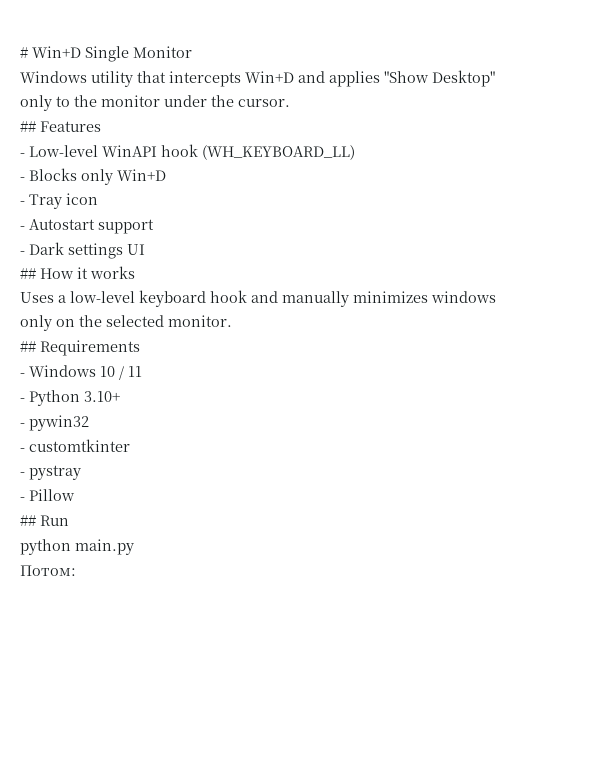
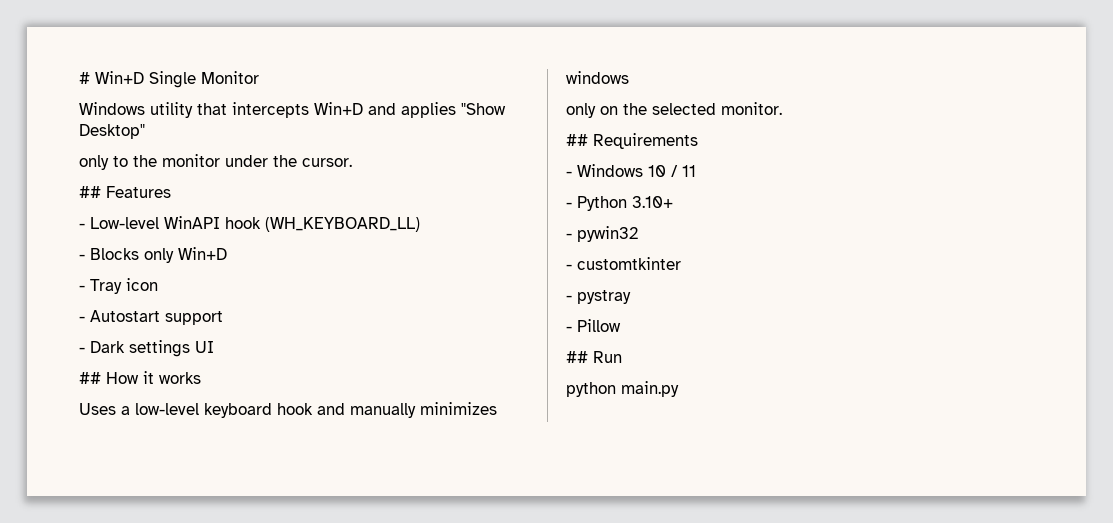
[20,565,76,576] // Потом: -> (679, 389) none

